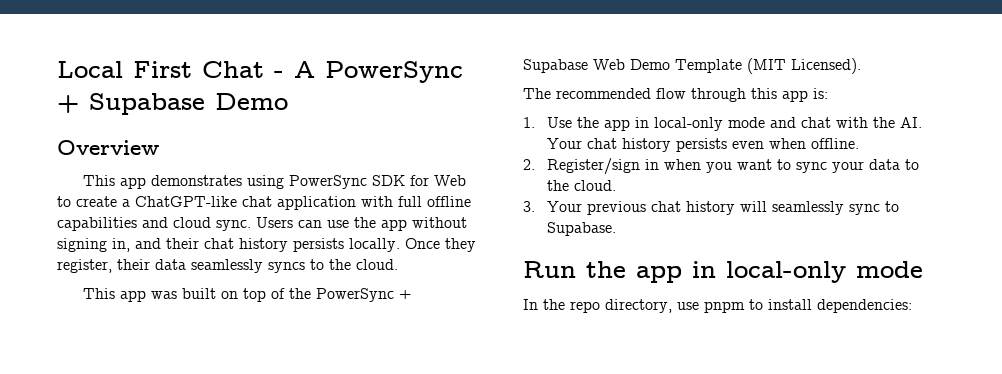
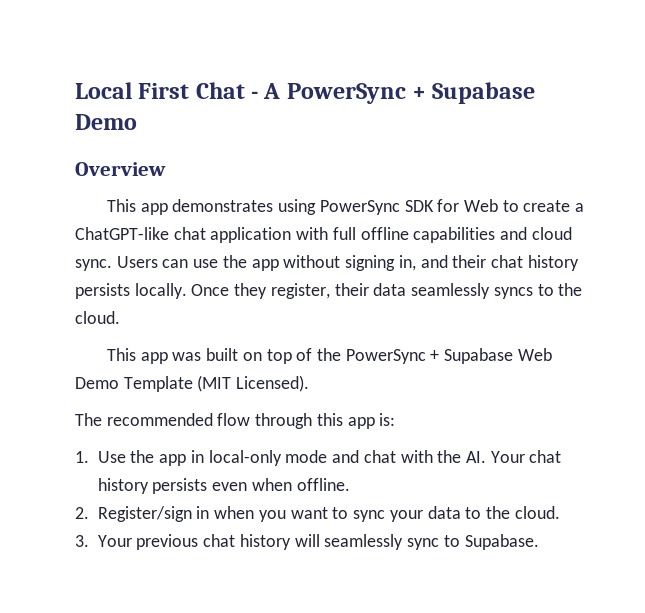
[523,261,923,283] [523,299,912,313] // Run the app in local-only mode // In the repo directory, use pnpm to install dependencies: -> (539, 542) none

